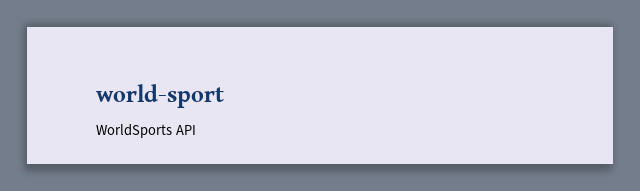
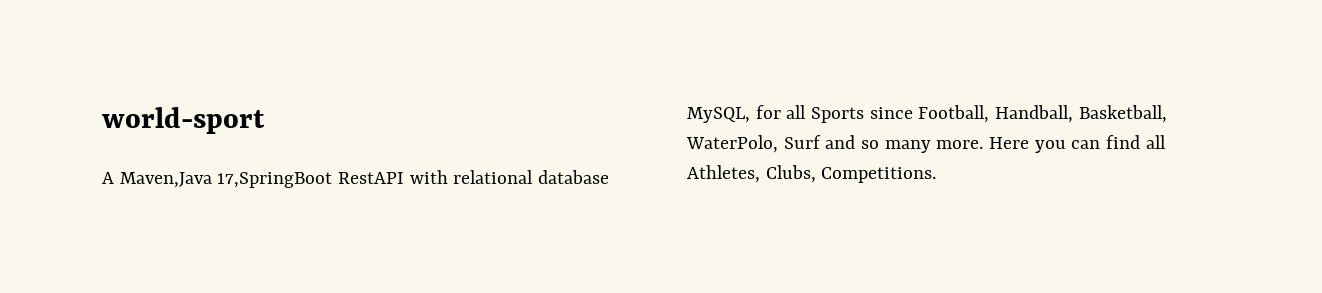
[96,124,196,138] WorldSports API -> [102,170,610,188] [687,105,1167,123] [686,135,1166,153] [687,165,937,183] A Maven,Java 17,SpringBoot RestAPI with relational database MySQL, for all Sports since Football, Handball, Basketball, WaterPolo, Surf and so many more. Here you can find all Athletes, Clubs, Competitions.

